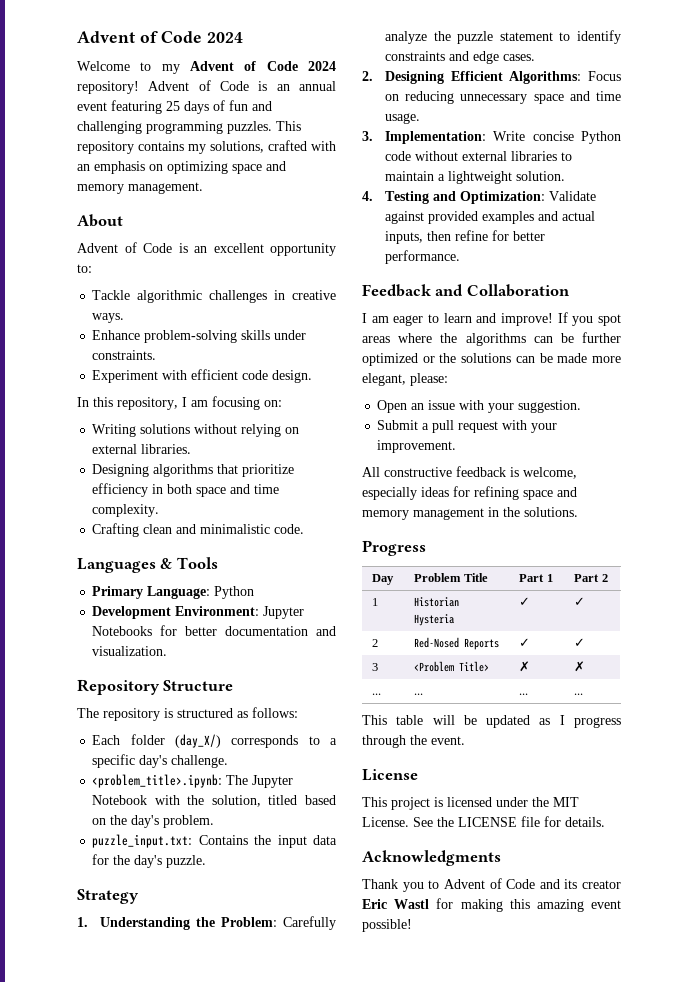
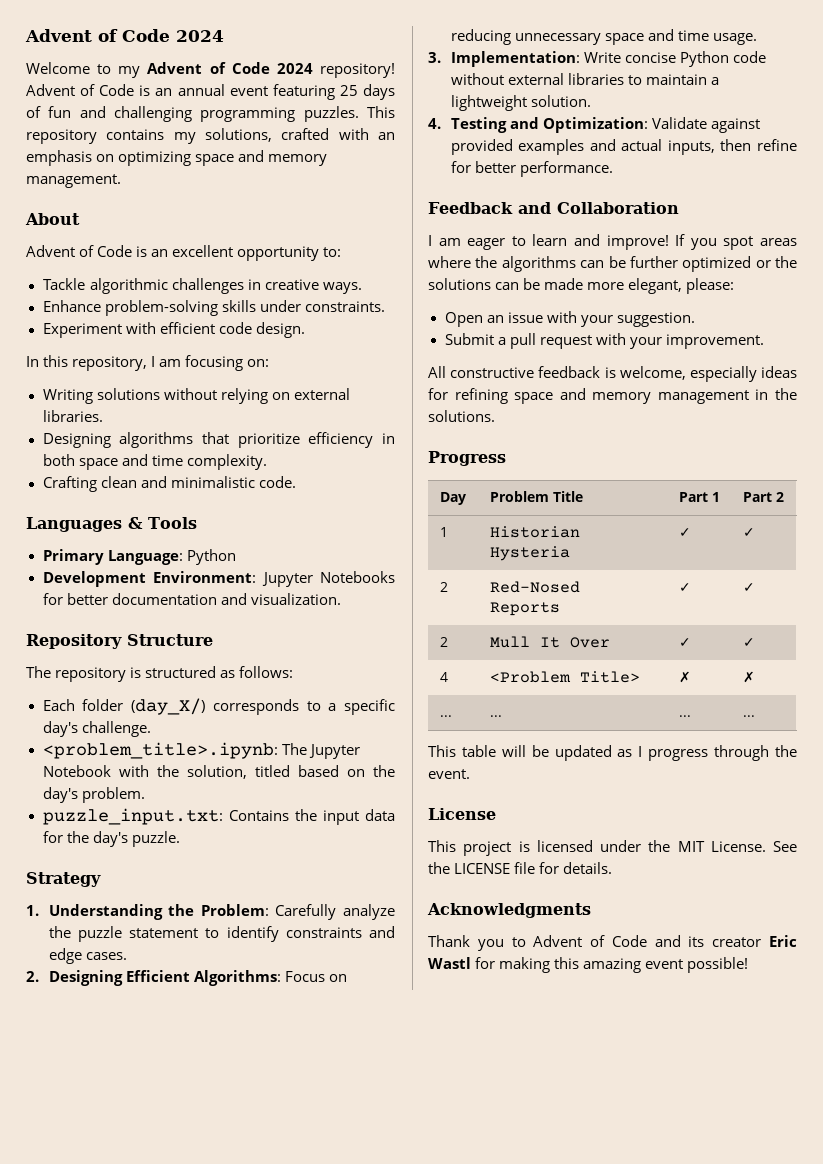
[372,663,379,671] 3 -> [439,637,448,647] [489,636,610,648] [678,638,691,647] [742,638,755,647] [439,672,448,682] 2 | Mull It Over | ✓ | ✓ // 4

